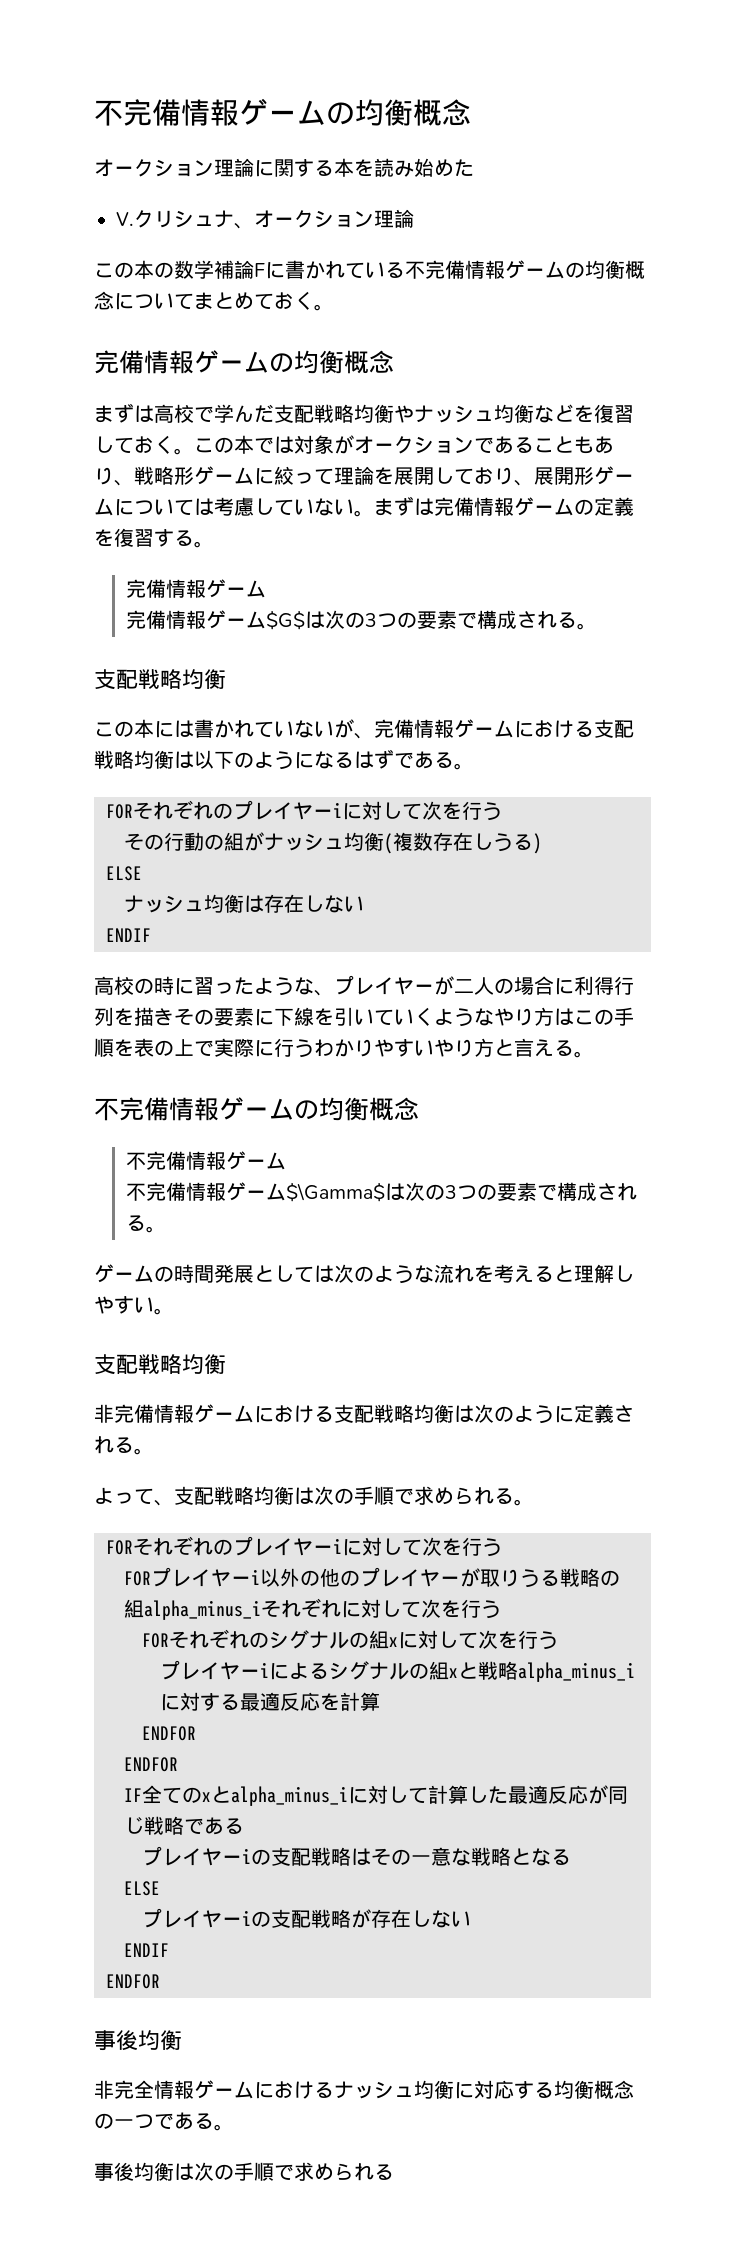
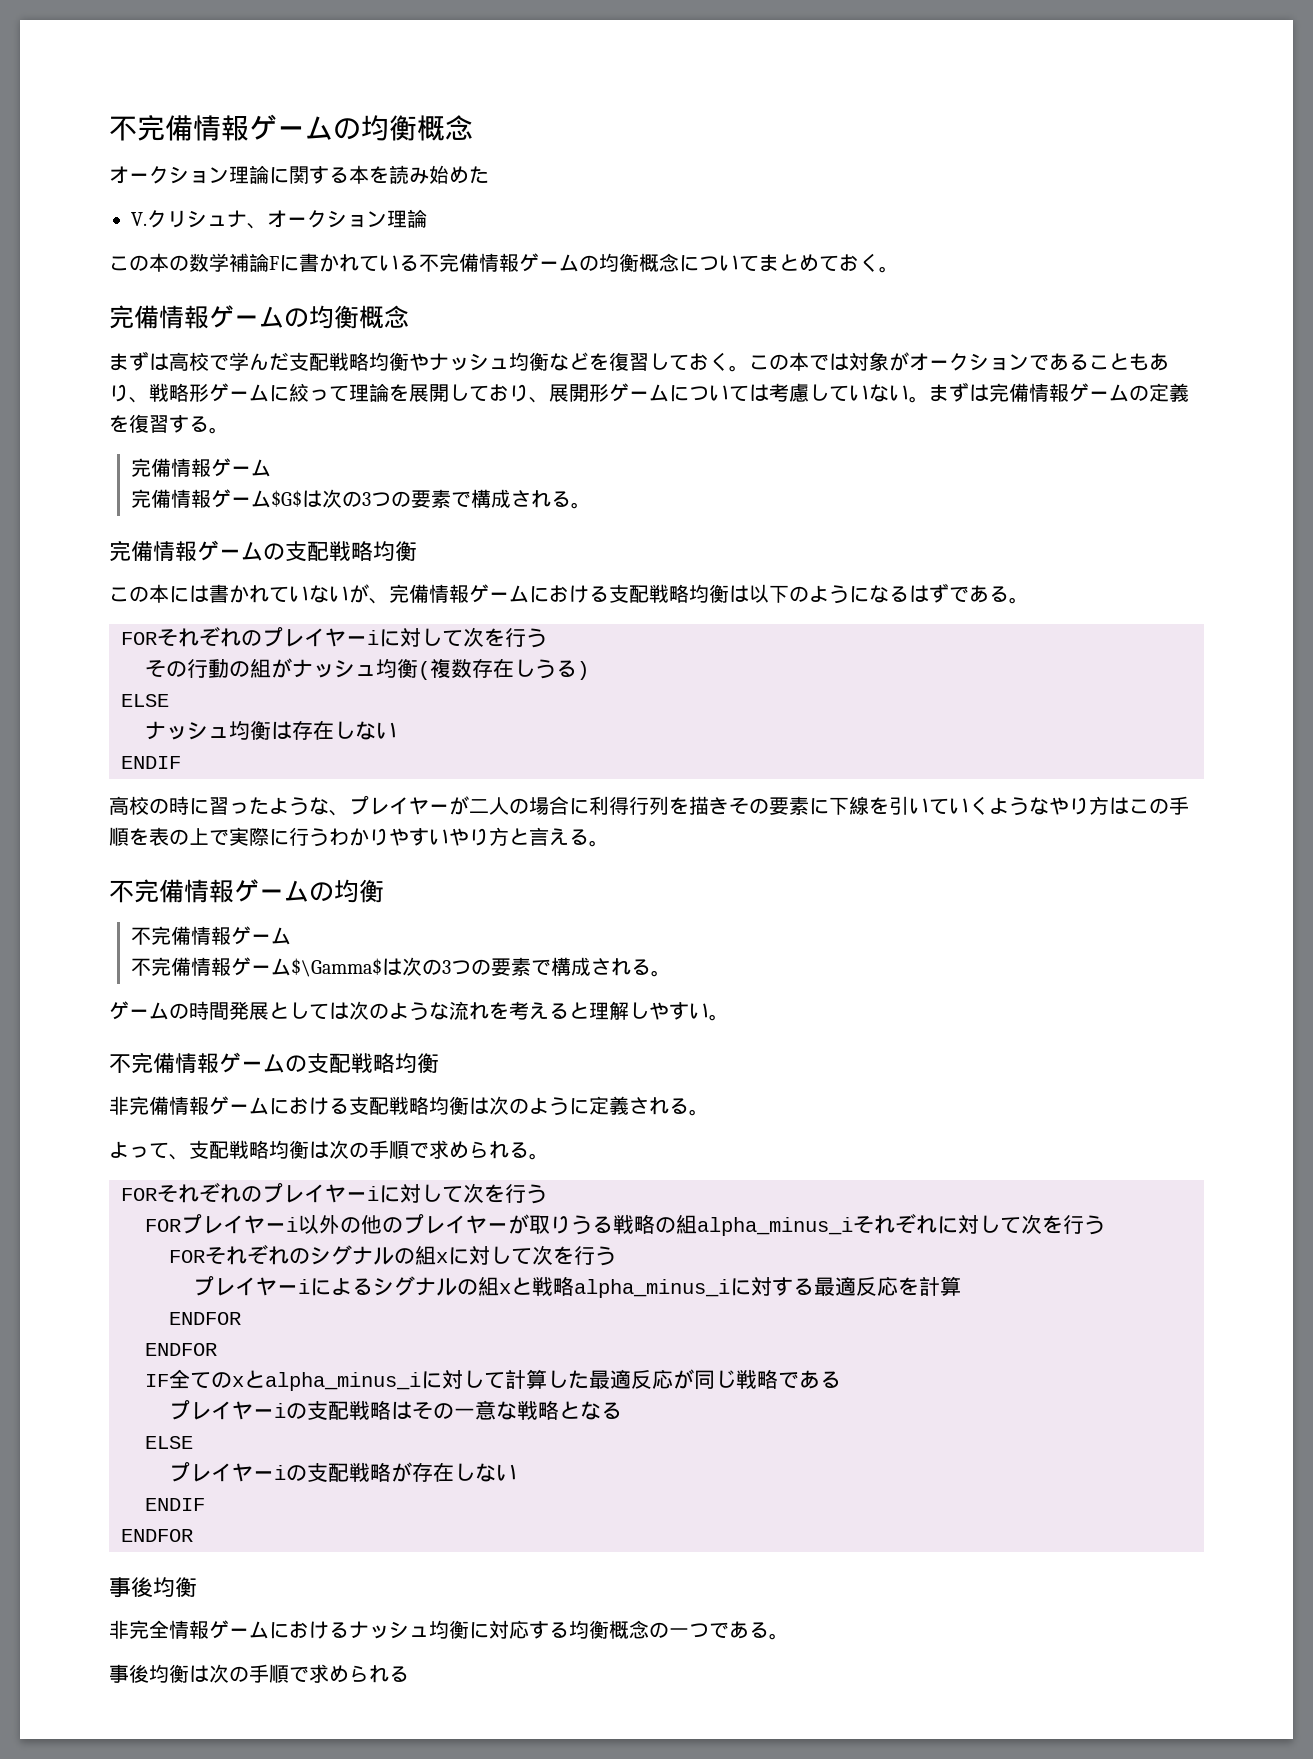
(597, 626) none -> [109,540,285,561] 完備情報ゲームの
[369,1097,419,1121] 概念 -> (384, 891) none
(174, 1311) none -> [109,1052,307,1073] 不完備情報ゲームの

